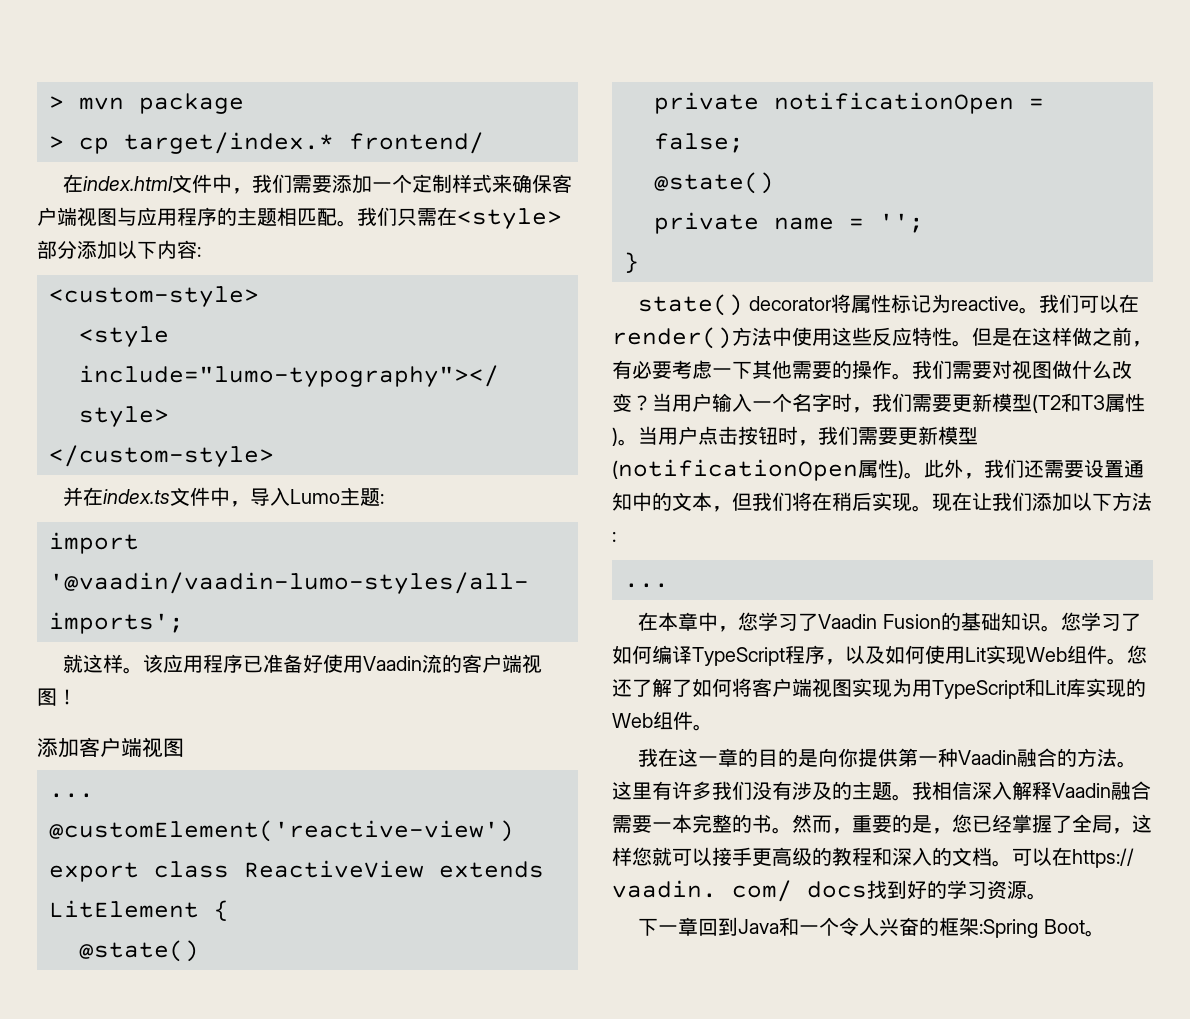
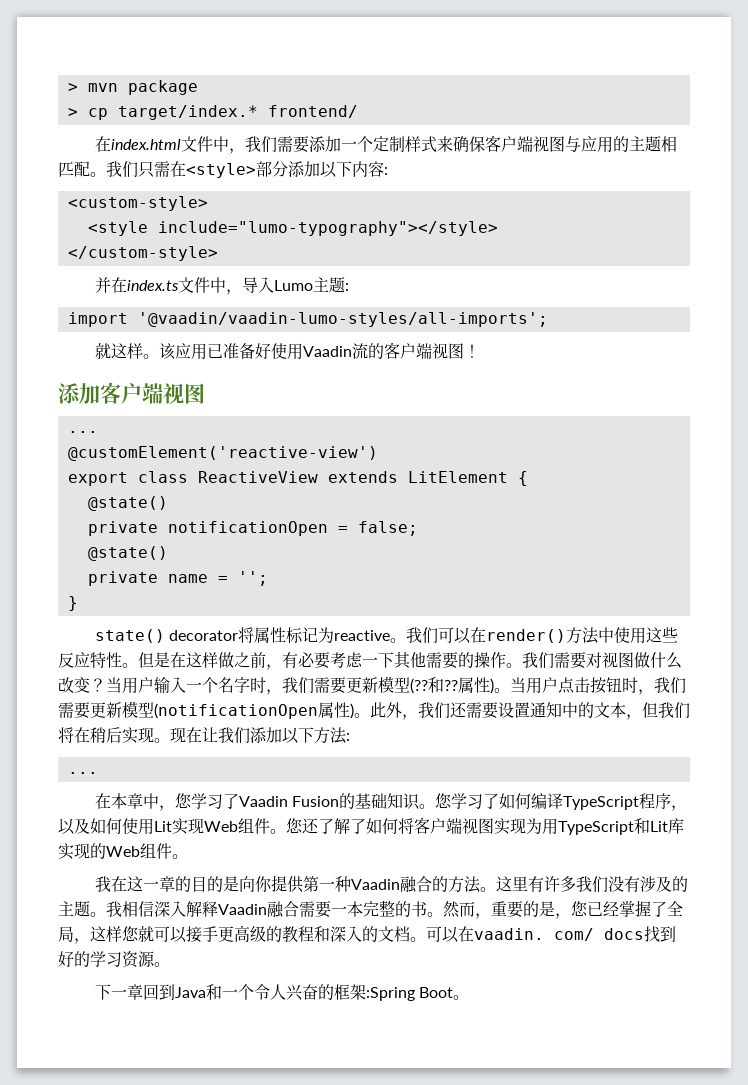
[177,207,217,226] 程序 -> (614, 144) none
[203,654,244,673] 程序 -> (208, 351) none
[1032,393,1105,413] (T2和T3 -> [410,677,458,694] (??和??
[1072,848,1134,868] https:// -> (474, 934) none

